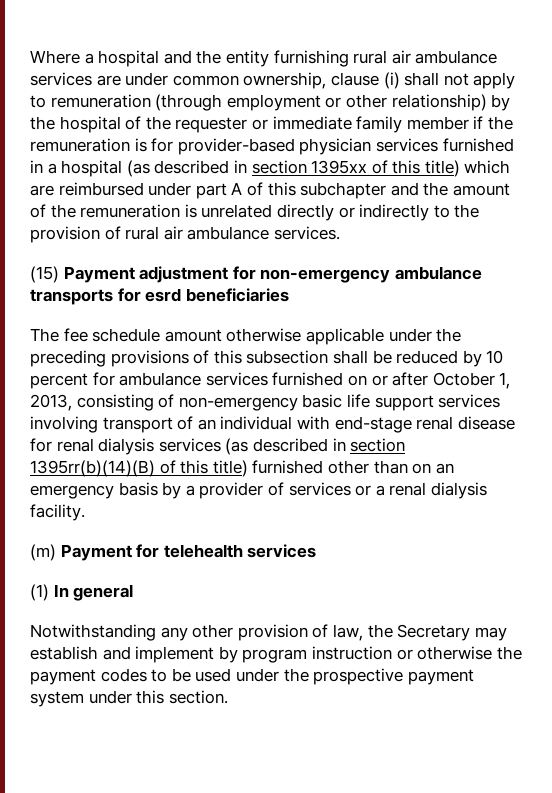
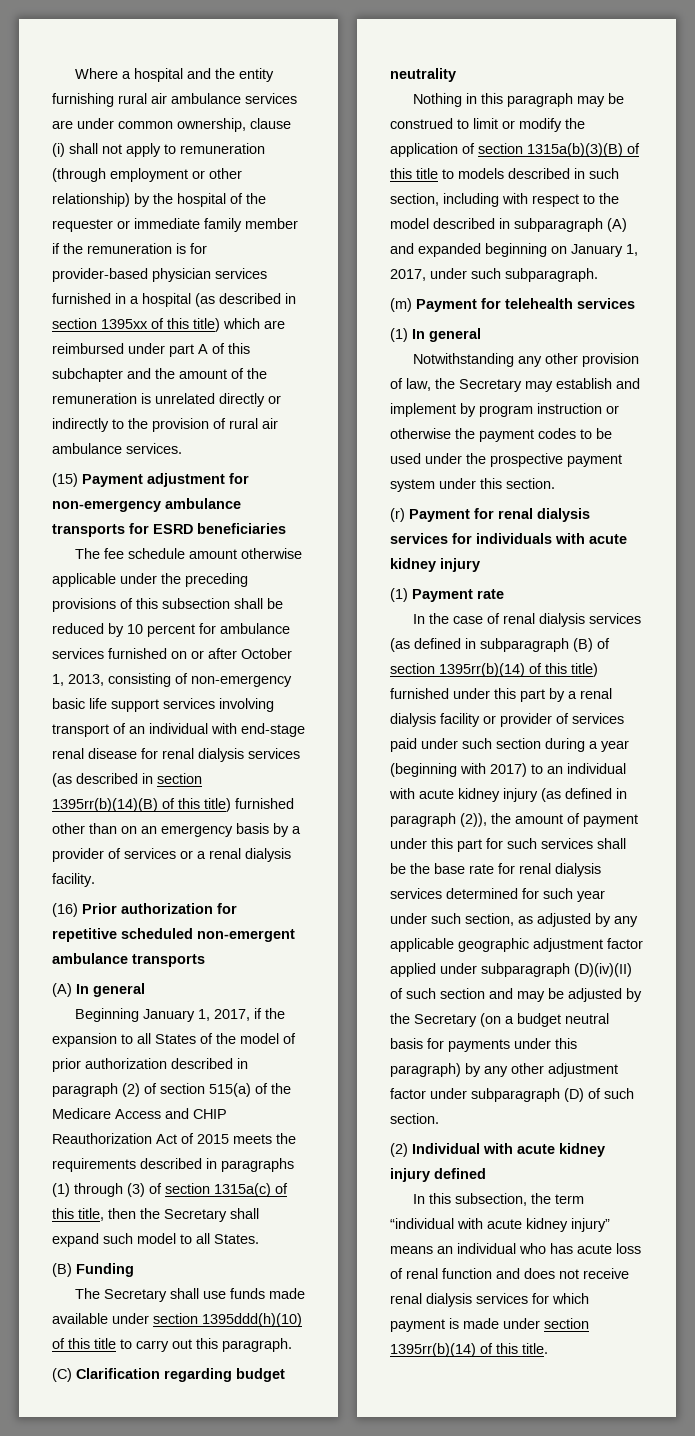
[145,288,182,302] esrd -> [153,524,193,534] ESRD
(85, 512) none -> [52,903,237,917] [52,928,295,942] [52,953,205,967] [52,983,145,997] [74,1008,285,1022] [52,1033,296,1047] [52,1058,248,1072] [52,1083,291,1097] [52,1108,227,1119] [52,1133,296,1144] [52,1158,294,1172] [52,1183,288,1197] [52,1208,259,1222] [52,1233,259,1247] [52,1263,134,1277] [74,1288,305,1302] [52,1313,302,1327] [52,1338,292,1352] [52,1368,285,1382] [390,68,456,82] [412,93,624,107] [390,118,585,132] [390,143,640,157] [390,168,619,179] [390,193,619,207] [390,218,627,232] [390,243,638,257] [390,268,598,282] // (16) Prior authorization for repetitive scheduled non-emergent ambulance transports // (A) In general // Beginning January 1, 2017, if the expansion to all States of the model of prior authorization described in paragraph (2) of section 515(a) of the Medicare Access and CHIP Reauthorization Act of 2015 meets the requirements described in paragraphs (1) through (3) of section 1315a(c) of this title, then the Secretary shall expand such model to all States. // (B) Funding // The Secretary shall use funds made available under section 1395ddd(h)(10) of this title to carry out this paragraph. // (C) Clarification regarding budget neutrality // Nothing in this paragraph may be construed to limit or modify the application of section 1315a(b)(3)(B) of this title to models described in such section, including with respect to the model described in subparagraph (A) and expanded beginning on January 1, 2017, under such subparagraph.
(228, 697) none -> [390,508,590,522] [390,533,627,544] [390,558,480,572] [390,588,504,602] [412,613,641,627] [390,638,610,652] [390,663,598,677] [390,688,612,702] [390,713,624,727] [390,738,629,752] [390,763,626,777] [389,788,627,802] [390,813,638,827] [390,838,626,852] [390,863,601,877] [390,888,605,902] [390,913,638,927] [390,938,643,952] [390,963,632,977] [390,988,642,1002] [390,1013,609,1027] [390,1038,577,1052] [390,1063,618,1077] [390,1088,634,1102] [390,1113,439,1124] [390,1143,605,1157] [390,1168,486,1182] [412,1193,584,1206] [390,1218,610,1232] [390,1243,641,1254] [390,1268,629,1279] [390,1293,589,1307] [390,1318,589,1332] [390,1343,548,1357] // (r) Payment for renal dialysis services for individuals with acute kidney injury // (1) Payment rate // In the case of renal dialysis services (as defined in subparagraph (B) of section 1395rr(b)(14) of this title) furnished under this part by a renal dialysis facility or provider of services paid under such section during a year (beginning with 2017) to an individual with acute kidney injury (as defined in paragraph (2)), the amount of payment under this part for such services shall be the base rate for renal dialysis services determined for such year under such section, as adjusted by any applicable geographic adjustment factor applied under subparagraph (D)(iv)(II) of such section and may be adjusted by the Secretary (on a budget neutral basis for payments under this paragraph) by any other adjustment factor under subparagraph (D) of such section. // (2) Individual with acute kidney injury defined // In this subsection, the term “individual with acute kidney injury” means an individual who has acute loss of renal function and does not receive renal dialysis services for which payment is made under section 1395rr(b)(14) of this title.

